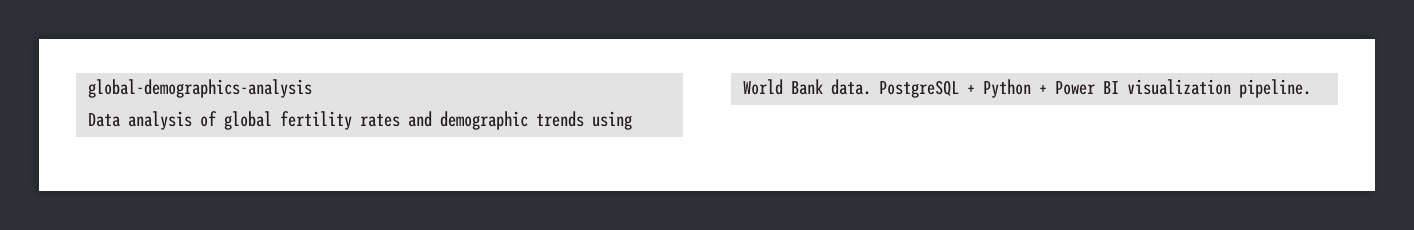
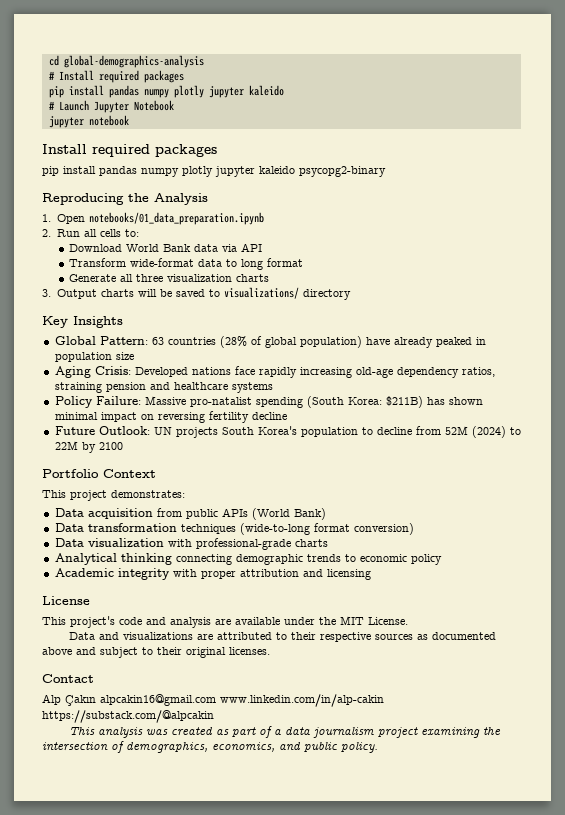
(88, 88) none -> [48,55,59,66] cd
[88,111,632,130] [743,79,1311,98] Data analysis of global fertility rates and demographic trends using World Bank data. PostgreSQL + Python + Power BI visualization pipeline. -> [48,70,184,83] [48,85,284,98] [48,100,174,113] [48,115,129,128] [42,144,217,157] [42,166,386,177] [42,193,208,205] [42,212,264,225] [42,229,139,237] [69,243,263,252] [69,258,304,270] [69,274,270,282] [42,287,351,300] [42,316,123,328] [54,336,486,348] [54,352,134,362] [54,366,495,378] [54,382,273,393] [54,396,483,408] [54,411,287,423] [54,426,521,438] [54,441,123,453] [42,469,156,478] [42,490,185,501] [54,508,326,520] [54,523,414,535] [54,538,328,550] [54,553,442,565] [54,568,371,580] [42,596,90,605] [42,616,408,628] [68,632,496,642] [42,647,270,658] [42,674,94,683] [42,694,384,707] [42,710,214,723] [68,726,501,738] [42,741,378,753] # Install required packages // pip install pandas numpy plotly jupyter kaleido // # Launch Jupyter Notebook // jupyter notebook // Install required packages // pip install pandas numpy plotly jupyter kaleido psycopg2-binary // Reproducing the Analysis // 1. Open notebooks/01_data_preparation.ipynb // 2. Run all cells to: // Download World Bank data via API // Transform wide-format data to long format // Generate all three visualization charts // 3. Output charts will be saved to visualizations/ directory // Key Insights // Global Pattern: 63 countries (28% of global population) have already peaked in population size // Aging Crisis: Developed nations face rapidly increasing old-age dependency ratios, straining pension and healthcare systems // Policy Failure: Massive pro-natalist spending (South Korea: $211B) has shown minimal impact on reversing fertility decline // Future Outlook: UN projects South Korea's population to decline from 52M (2024) to 22M by 2100 // Portfolio Context // This project demonstrates: // Data acquisition from public APIs (World Bank) // Data transformation techniques (wide-to-long format conversion) // Data visualization with professional-grade charts // Analytical thinking connecting demographic trends to economic policy // Academic integrity with proper attribution and licensing // License // This project's code and analysis are available under the MIT License. // Data and visualizations are attributed to their respective sources as documented above and subject to their original licenses. // Contact // Alp Çakın alpcakin16@gmail.com www.linkedin.com/in/alp-cakin https://substack.com/@alpcakin // This analysis was created as part of a data journalism project examining the intersection of demographics, economics, and public policy.

